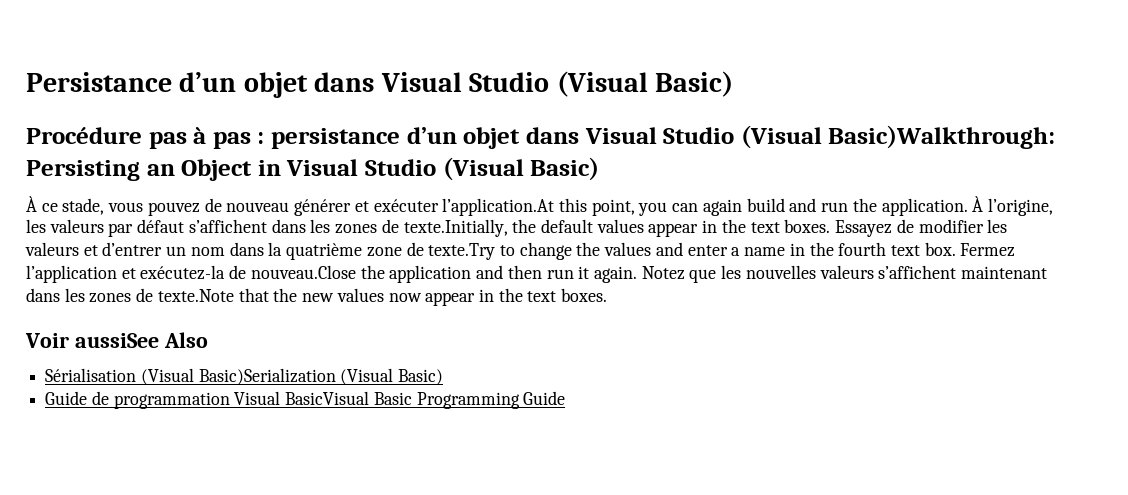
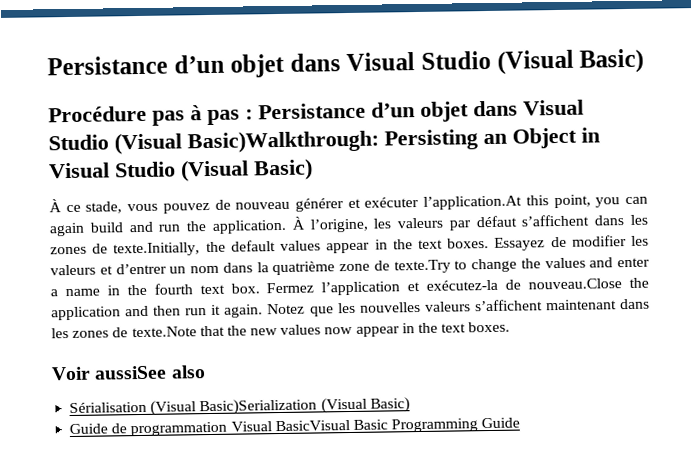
[271,128,401,149] persistance -> [258,102,366,120] Persistance
[163,332,208,348] Also -> [170,365,206,379] also

